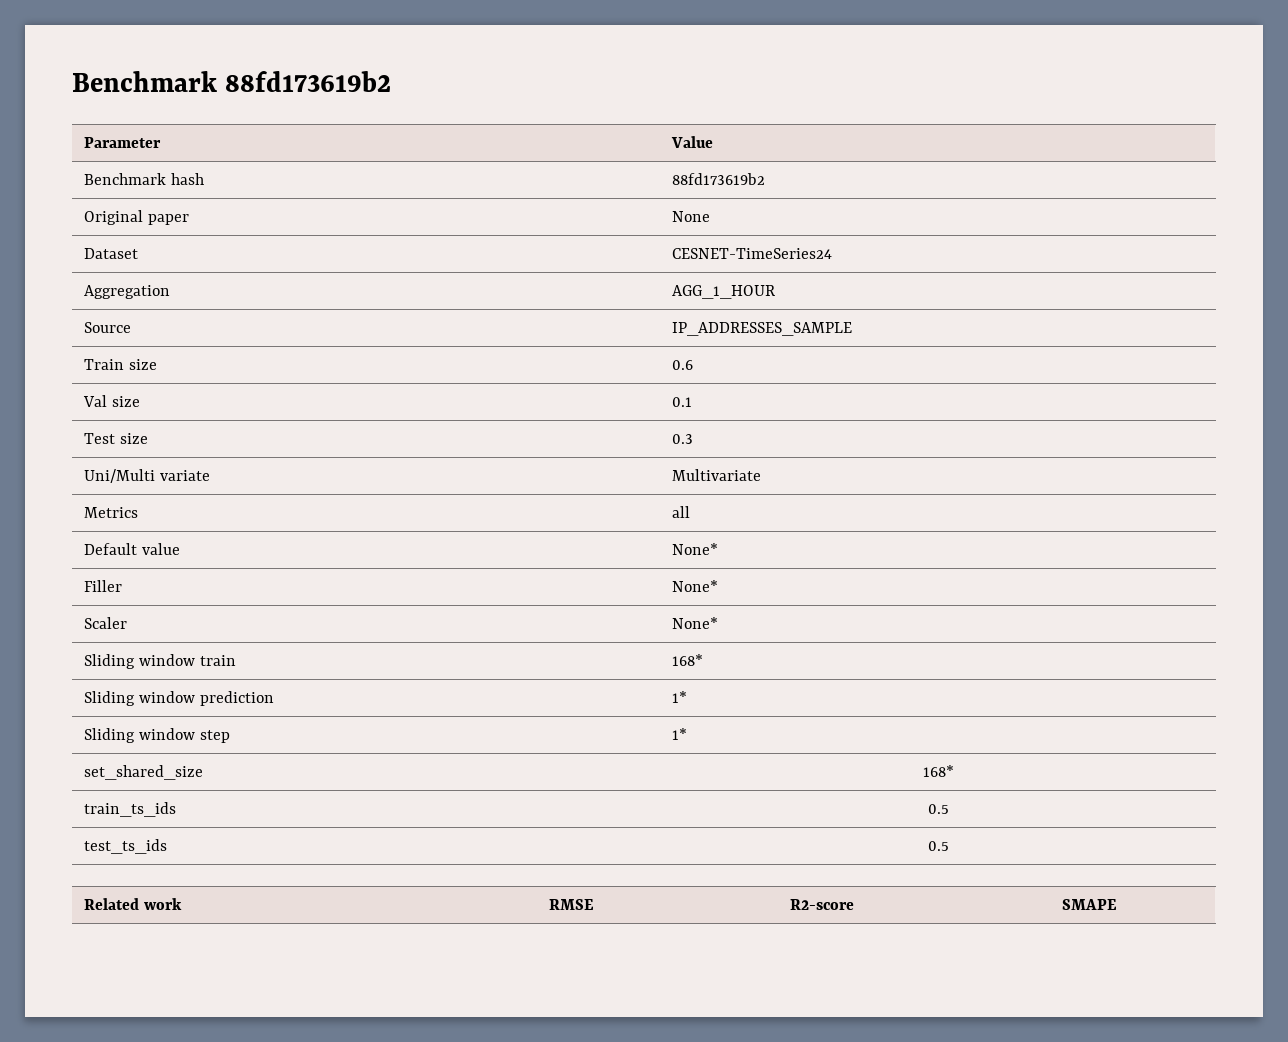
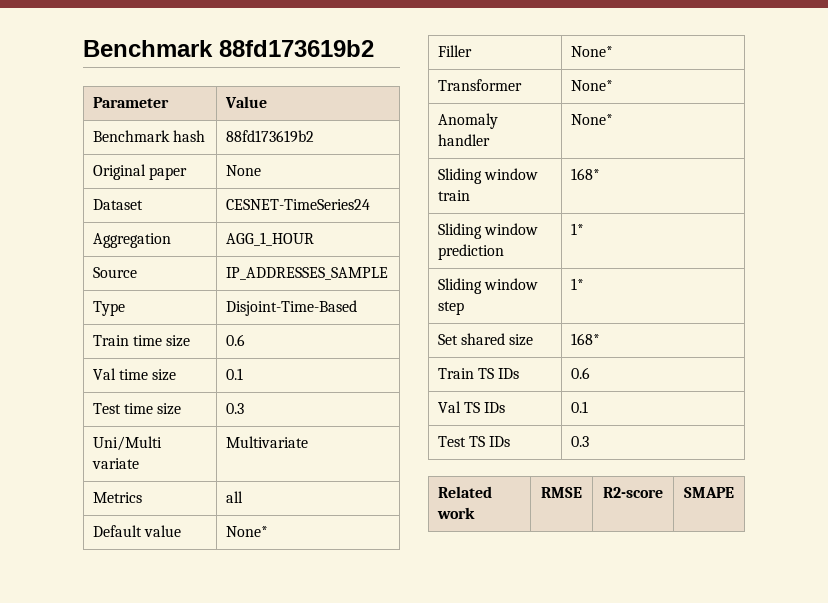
[84,359,125,370] // Train -> [92,301,125,316] [225,300,357,316] [92,335,163,346] // Type | Disjoint-Time-Based // Train time
(108, 401) none -> [119,369,149,380] time
(116, 438) none -> [124,403,154,414] time
[84,617,128,629] Scaler -> [437,79,522,91] [570,80,613,91] [437,113,498,129] [437,134,490,146] Transformer | None* // Anomaly handler
[84,765,204,780] [922,765,954,777] [84,802,177,817] [927,804,949,814] [84,839,168,854] [927,841,949,851] set_shared_size | 168* // train_ts_ids | 0.5 // test_ts_ids | 0.5 -> [437,333,534,346] [570,333,600,345] [437,368,520,379] [570,367,590,379] [437,401,506,413] [570,401,588,413] [437,436,511,447] [570,436,589,447] Set shared size | 168* // Train TS IDs | 0.6 // Val TS IDs | 0.1 // Test TS IDs | 0.3

